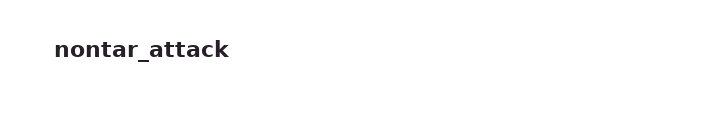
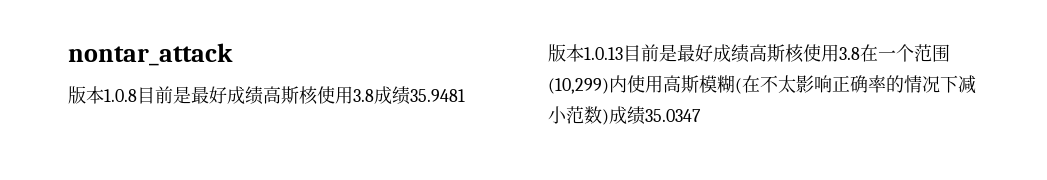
(230, 51) none -> [68,86,465,105] [548,44,950,63] [548,75,976,94] [548,106,701,125] // 版本1.0.8目前是最好成绩高斯核使用3.8成绩35.9481 // 版本1.0.13目前是最好成绩高斯核使用3.8在一个范围(10,299)内使用高斯模糊(在不太影响正确率的情况下减小范数)成绩35.0347

